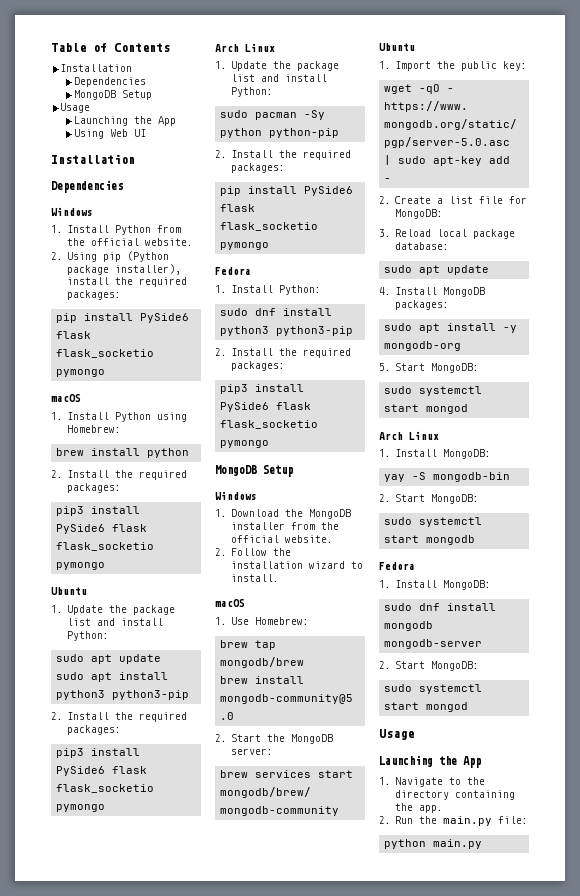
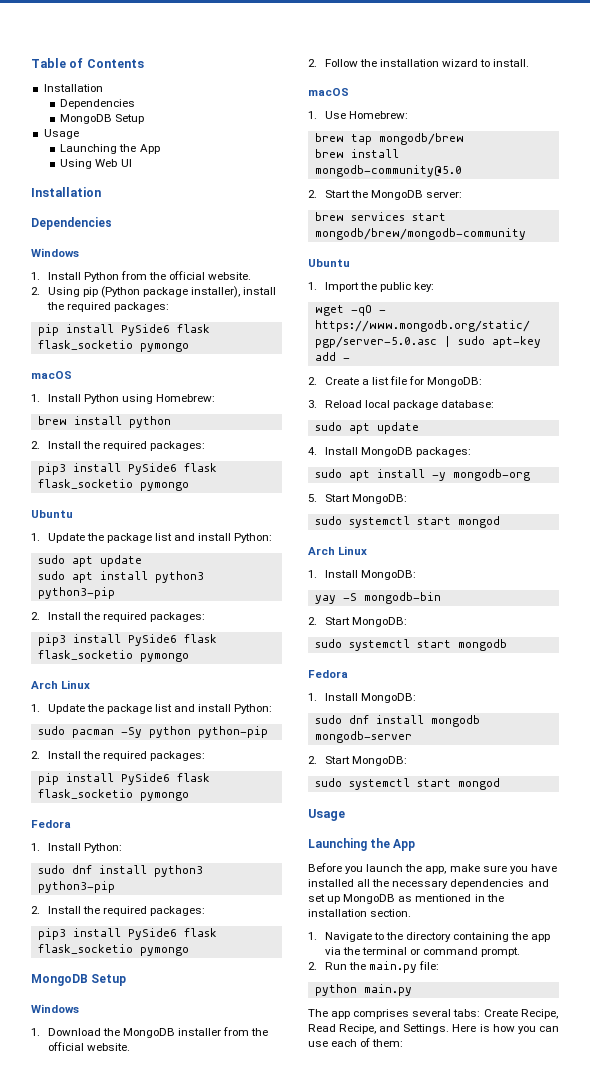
(481, 762) none -> [308,863,557,874] [308,879,549,889] [308,894,504,904] [308,909,412,917] // Before you launch the app, make sure you have installed all the necessary dependencies and set up MongoDB as mentioned in the installation section.
[419,805,444,813] app. -> [531,934,551,942] [324,947,521,957] app via the terminal or command prompt.
(483, 844) none -> [308,1009,558,1019] [308,1024,559,1034] [308,1038,404,1047] // The app comprises several tabs: Create Recipe, Read Recipe, and Settings. Here is how you can use each of them:

